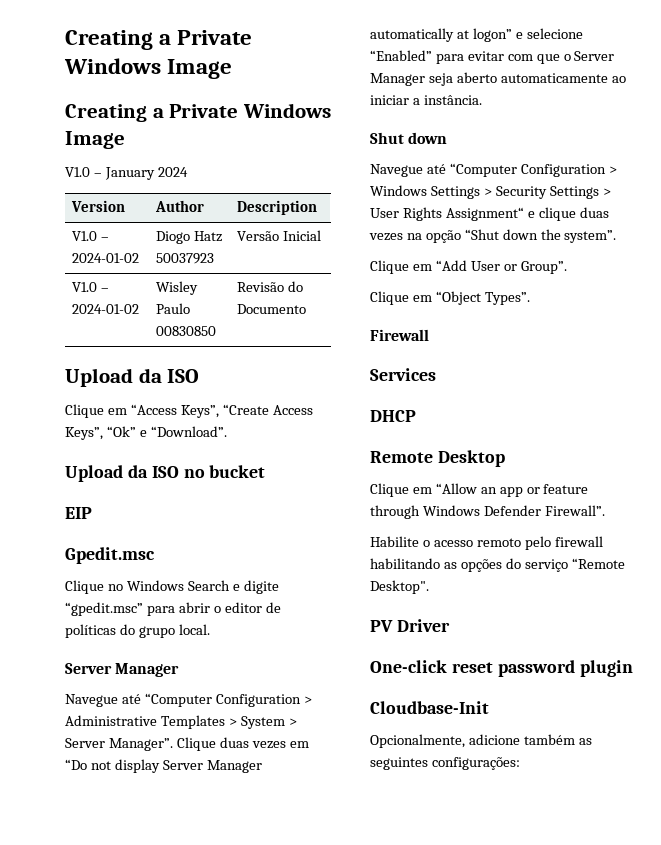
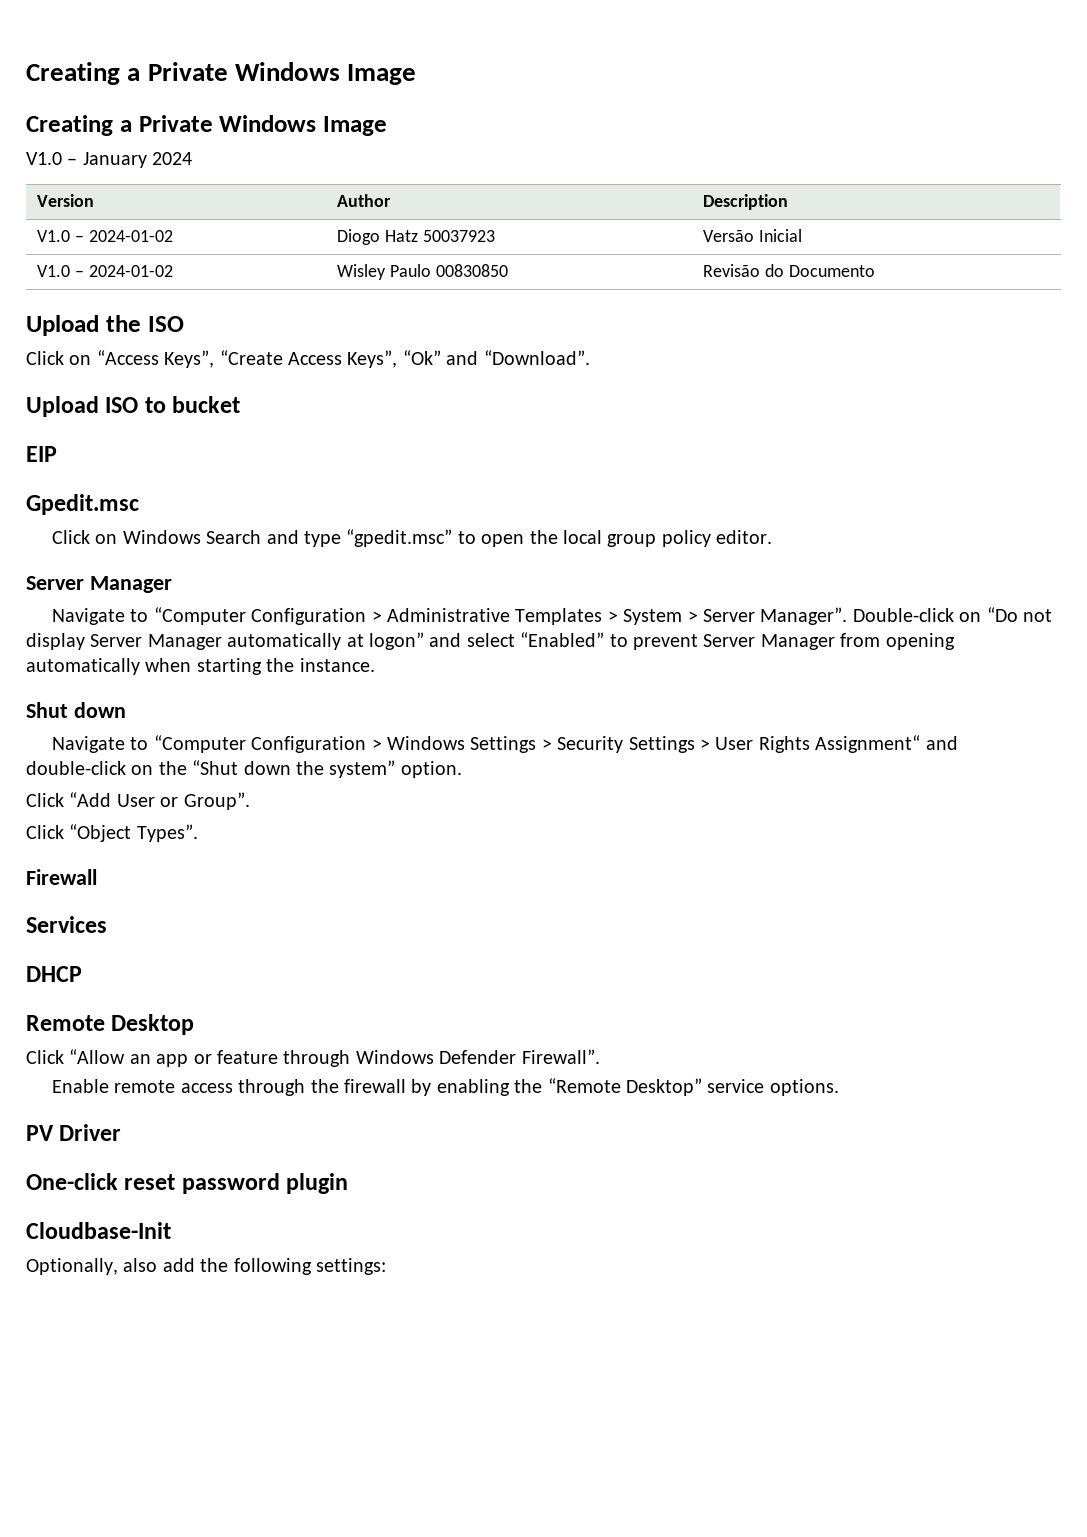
[138,368,162,383] da -> [105,315,141,332] the
[65,404,127,418] Clique em -> [26,351,92,365] Click on
[139,430,147,437] e -> [446,351,479,365] and
[127,465,205,478] da ISO no -> [105,397,166,413] ISO to
[65,580,279,594] [65,602,281,616] [65,624,210,638] Clique no Windows Search e digite “gpedit.msc” para abrir o editor de políticas do grupo local. -> [52,529,773,547] Click on Windows Search and type “gpedit.msc” to open the local group policy editor.
[65,694,141,707] Navegue até -> [52,608,149,625] Navigate to
[176,737,309,751] Clique duas vezes em -> [852,608,982,622] Double-click on
[515,28,583,39] [370,50,615,64] [370,72,626,86] [370,95,482,105] e selecione “Enabled” para evitar com que o Server Manager seja aberto automaticamente ao iniciar a instância. -> [429,632,955,650] [26,658,375,675] and select “Enabled” to prevent Server Manager from opening automatically when starting the instance.
[370,164,446,177] Navegue até -> [52,736,149,753] Navigate to
[527,207,609,221] [369,229,617,243] [370,260,432,274] e clique duas vezes na opção “Shut down the system”. // Clique em -> [925,736,958,750] [26,760,462,778] [26,793,64,807] and double-click on the “Shut down the system” option. // Click
[370,291,432,305] Clique em -> [26,825,64,839] Click
[370,483,432,497] Clique em -> [26,1050,64,1064] Click
[370,536,603,550] [370,558,625,572] [370,580,429,594] Habilite o acesso remoto pelo firewall habilitando as opções do serviço “Remote Desktop". -> [52,1078,839,1096] Enable remote access through the firewall by enabling the “Remote Desktop” service options.
[370,734,592,748] [370,757,520,770] Opcionalmente, adicione também as seguintes configurações: -> [26,1258,386,1275] Optionally, also add the following settings:

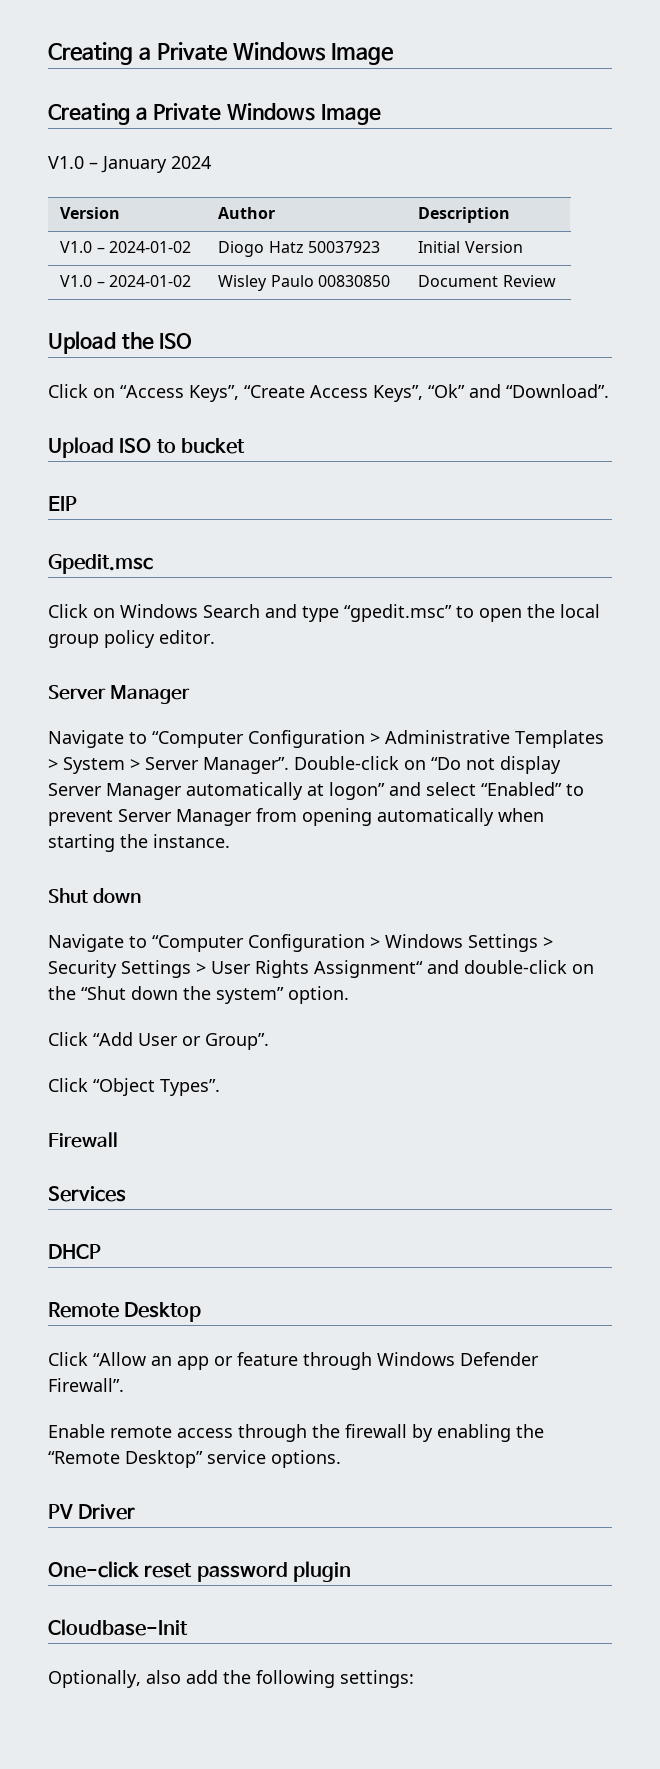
[703,229,803,242] Versão Inicial -> [418,241,523,253] Initial Version
[703,264,875,277] Revisão do Documento -> [418,275,556,287] Document Review

